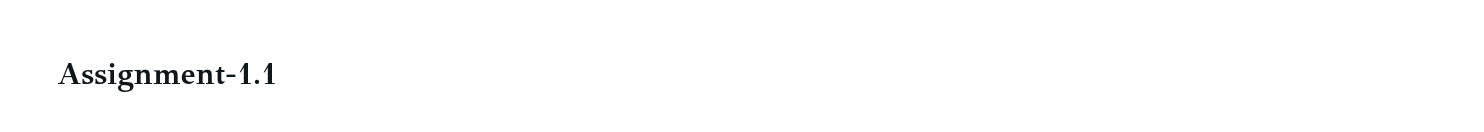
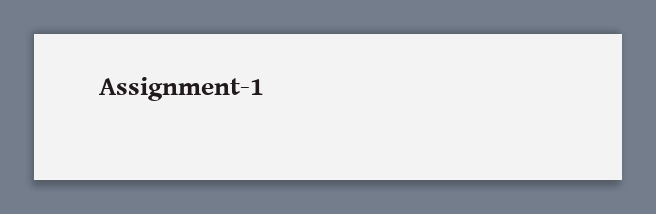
[57,63,277,92] Assignment-1.1 -> [99,77,264,101] Assignment-1

